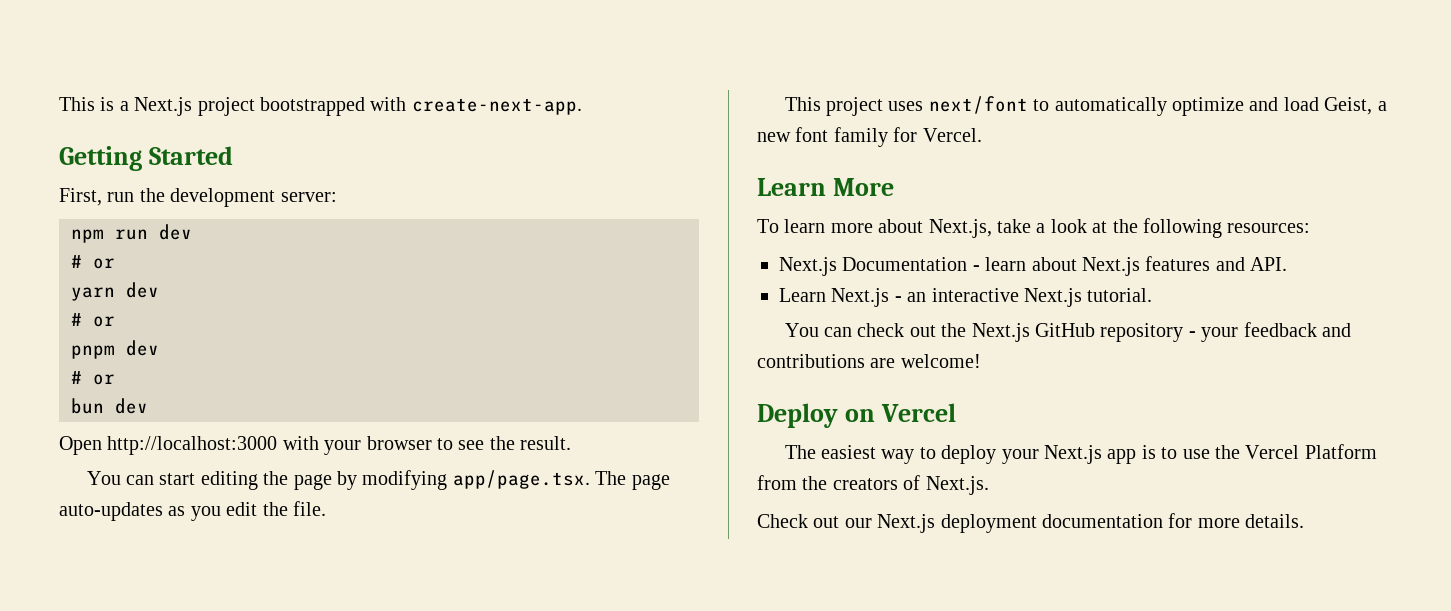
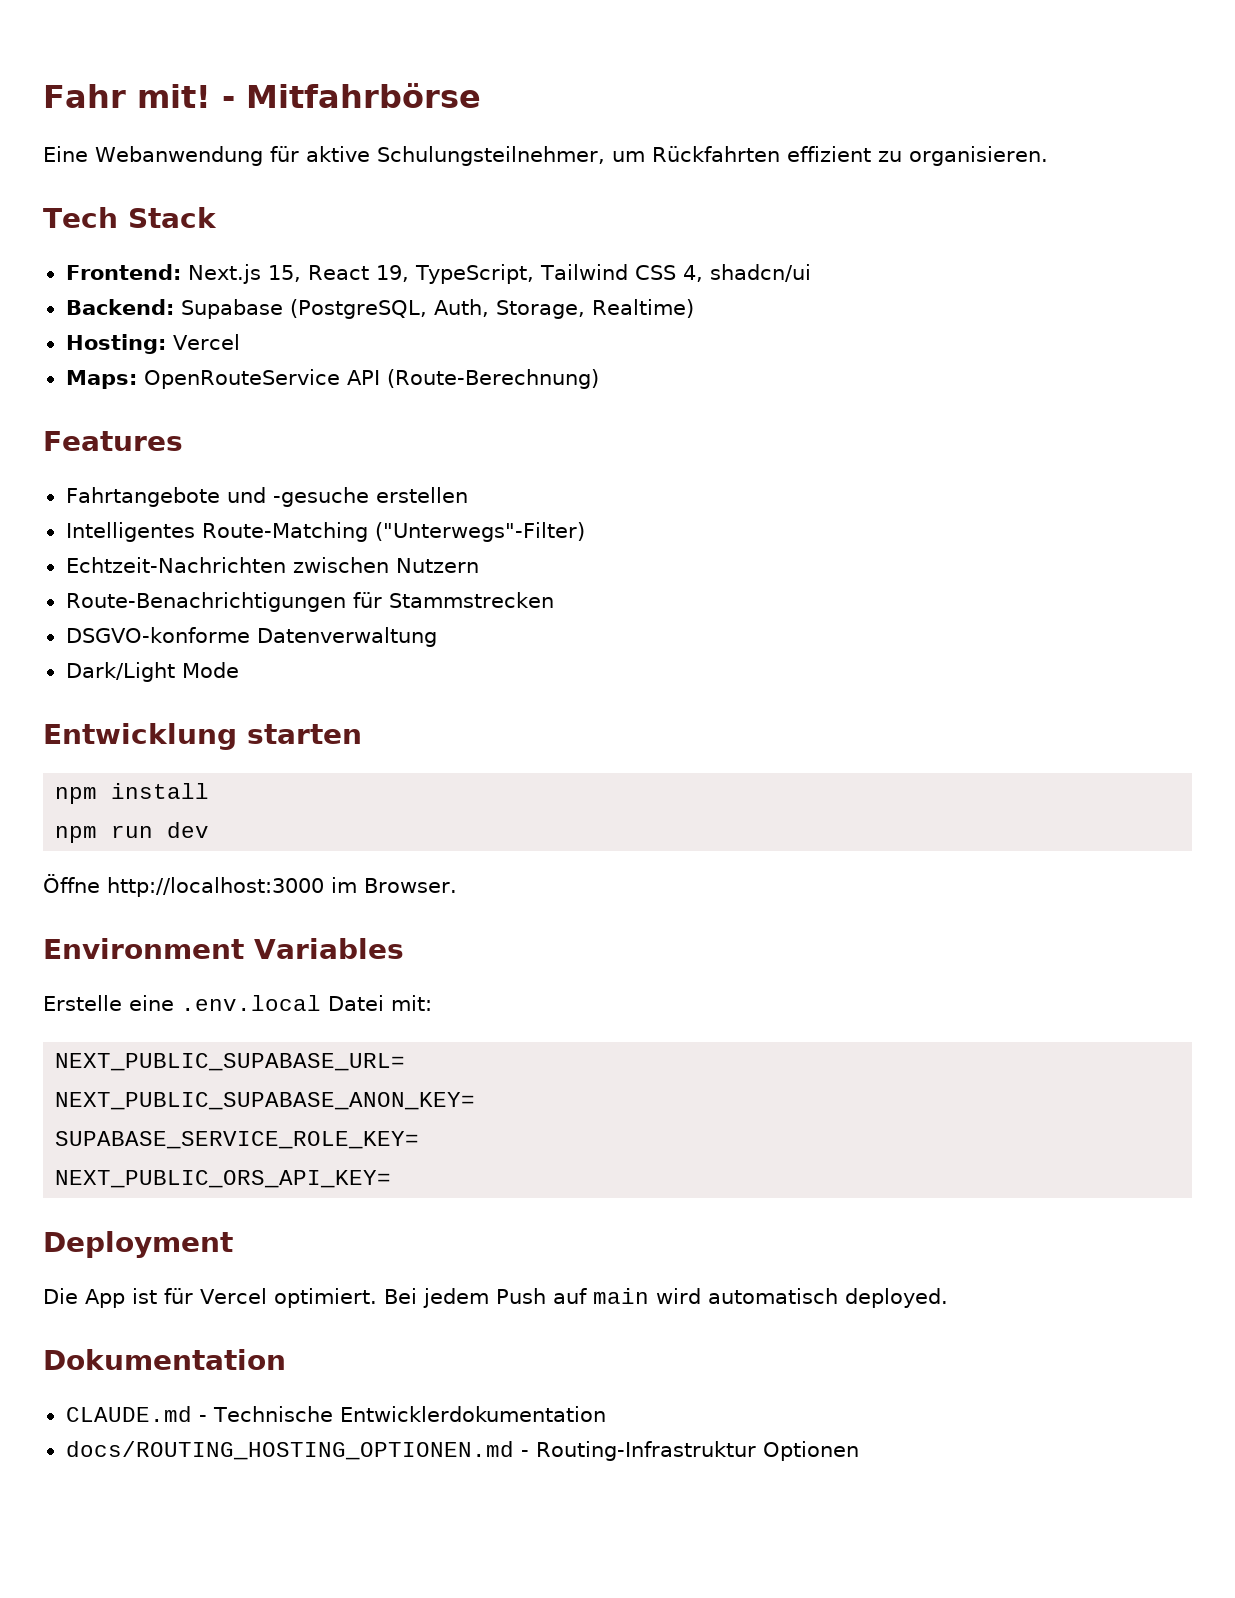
[59,97,582,116] [59,146,233,171] [59,188,337,207] [71,224,192,243] [71,255,115,269] [71,282,159,301] [71,313,115,327] [71,340,159,359] [71,371,115,385] [71,398,148,414] [59,436,572,455] [86,470,670,490] [59,501,326,521] [784,96,1387,116] [757,127,982,147] [757,178,894,196] [757,218,1311,238] [779,256,1288,276] [779,288,1153,307] [784,322,1352,342] [757,354,981,368] [757,403,956,428] [784,444,1377,464] [757,475,989,495] [757,513,1305,533] This is a Next.js project bootstrapped with create-next-app. // Getting Started // First, run the development server: // npm run dev // # or // yarn dev // # or // pnpm dev // # or // bun dev // Open http://localhost:3000 with your browser to see the result. // You can start editing the page by modifying app/page.tsx. The page auto-updates as you edit the file. // This project uses next/font to automatically optimize and load Geist, a new font family for Vercel. // Learn More // To learn more about Next.js, take a look at the following resources: // Next.js Documentation - learn about Next.js features and API. // Learn Next.js - an interactive Next.js tutorial. // You can check out the Next.js GitHub repository - your feedback and contributions are welcome! // Deploy on Vercel // The easiest way to deploy your Next.js app is to use the Vercel Platform from the creators of Next.js. // Check out our Next.js deployment documentation for more details. -> [43,83,481,108] [43,146,1048,166] [43,207,217,228] [65,264,812,284] [65,299,694,319] [65,334,240,354] [65,369,599,389] [43,431,183,451] [65,487,468,507] [65,522,585,542] [65,557,479,573] [65,592,554,612] [65,627,437,647] [65,662,239,682] [43,723,362,750] [55,783,210,804] [55,822,210,843] [43,874,457,897] [43,938,404,959] [43,995,432,1011] [55,1053,406,1071] [55,1092,476,1110] [55,1131,420,1149] [55,1170,392,1188] [43,1231,233,1258] [43,1288,948,1308] [43,1349,286,1370] [65,1406,607,1422] [65,1441,859,1461] Fahr mit! - Mitfahrbörse // Eine Webanwendung für aktive Schulungsteilnehmer, um Rückfahrten effizient zu organisieren. // Tech Stack // Frontend: Next.js 15, React 19, TypeScript, Tailwind CSS 4, shadcn/ui // Backend: Supabase (PostgreSQL, Auth, Storage, Realtime) // Hosting: Vercel // Maps: OpenRouteService API (Route-Berechnung) // Features // Fahrtangebote und -gesuche erstellen // Intelligentes Route-Matching ("Unterwegs"-Filter) // Echtzeit-Nachrichten zwischen Nutzern // Route-Benachrichtigungen für Stammstrecken // DSGVO-konforme Datenverwaltung // Dark/Light Mode // Entwicklung starten // npm install // npm run dev // Öffne http://localhost:3000 im Browser. // Environment Variables // Erstelle eine .env.local Datei mit: // NEXT_PUBLIC_SUPABASE_URL= // NEXT_PUBLIC_SUPABASE_ANON_KEY= // SUPABASE_SERVICE_ROLE_KEY= // NEXT_PUBLIC_ORS_API_KEY= // Deployment // Die App ist für Vercel optimiert. Bei jedem Push auf main wird automatisch deployed. // Dokumentation // CLAUDE.md - Technische Entwicklerdokumentation // docs/ROUTING_HOSTING_OPTIONEN.md - Routing-Infrastruktur Optionen

